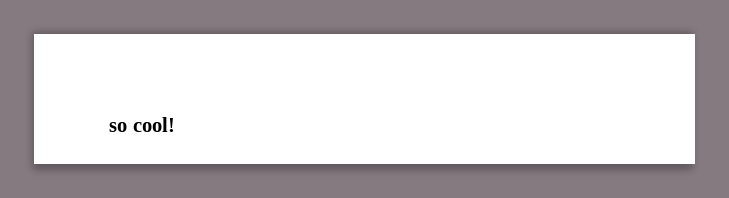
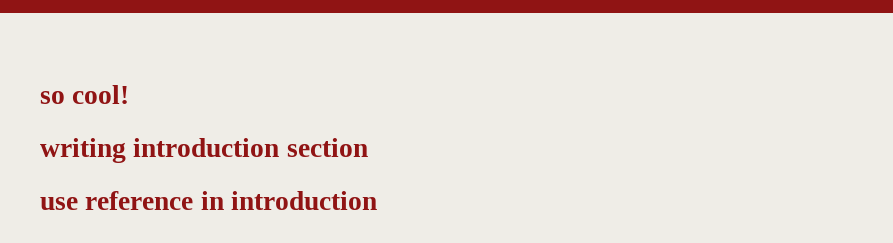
(175, 124) none -> [40,138,368,163] [40,191,378,210] // writing introduction section // use reference in introduction

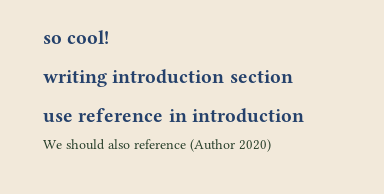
(378, 200) none -> [43,139,271,152] // We should also reference (Author 2020)

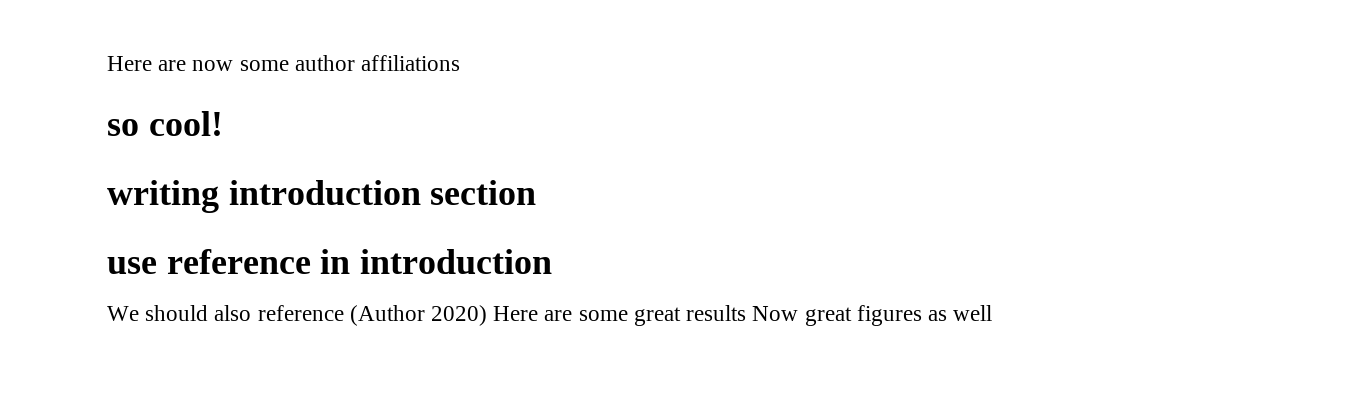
(43, 39) none -> [107,55,461,71] Here are now some author affiliations //
(271, 145) none -> [493,305,993,326] Here are some great results Now great figures as well

